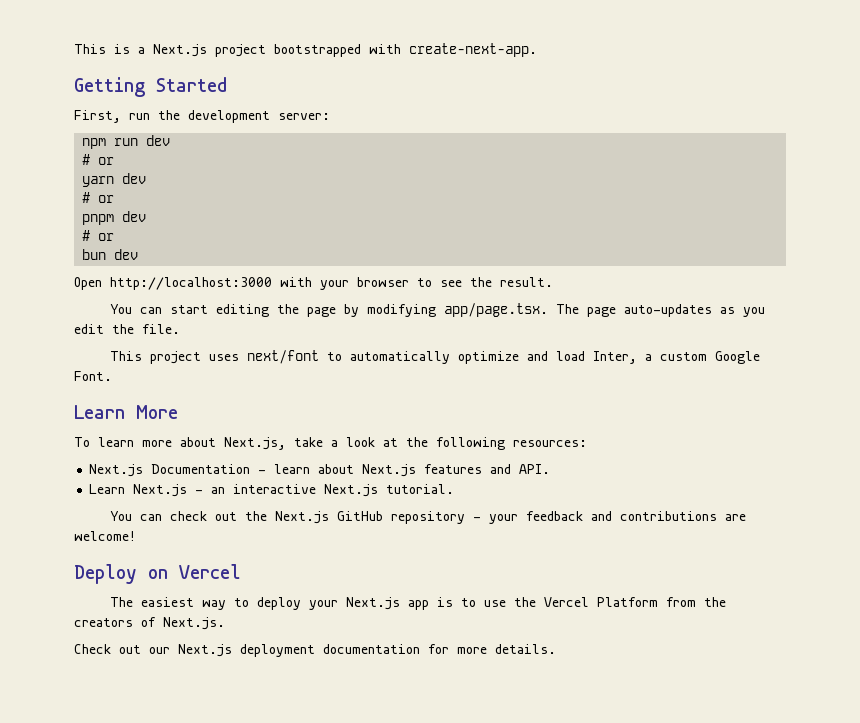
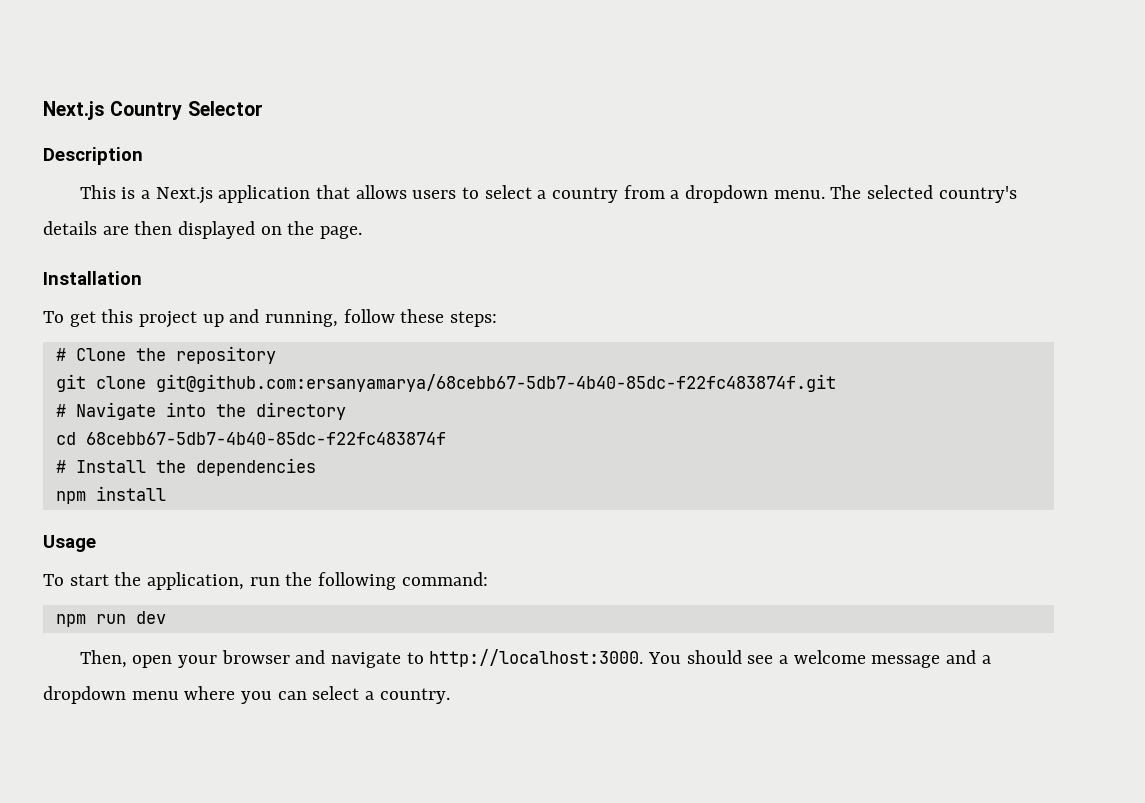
[74,43,537,57] [74,77,227,97] [74,110,330,123] [82,135,171,149] [82,154,115,165] [82,173,147,187] [82,192,115,203] [82,211,147,225] [82,230,115,241] [82,249,139,260] [74,277,553,290] [110,303,766,317] [74,324,180,334] [110,350,761,364] [74,371,112,381] [74,405,178,419] [74,437,587,450] [89,464,551,477] [89,484,455,497] [110,511,747,524] [74,531,136,541] [74,564,241,584] [110,597,727,610] [74,617,225,630] [74,644,556,657] This is a Next.js project bootstrapped with create-next-app. // Getting Started // First, run the development server: // npm run dev // # or // yarn dev // # or // pnpm dev // # or // bun dev // Open http://localhost:3000 with your browser to see the result. // You can start editing the page by modifying app/page.tsx. The page auto-updates as you edit the file. // This project uses next/font to automatically optimize and load Inter, a custom Google Font. // Learn More // To learn more about Next.js, take a look at the following resources: // Next.js Documentation - learn about Next.js features and API. // Learn Next.js - an interactive Next.js tutorial. // You can check out the Next.js GitHub repository - your feedback and contributions are welcome! // Deploy on Vercel // The easiest way to deploy your Next.js app is to use the Vercel Platform from the creators of Next.js. // Check out our Next.js deployment documentation for more details. -> [43,101,263,120] [43,147,143,165] [79,185,1017,204] [43,221,363,239] [43,271,142,285] [43,309,498,328] [55,346,276,364] [55,374,836,392] [55,402,346,420] [55,432,446,445] [55,458,316,476] [55,486,166,504] [43,535,96,552] [43,572,488,590] [55,611,166,627] [79,649,991,668] [43,686,450,704] Next.js Country Selector // Description // This is a Next.js application that allows users to select a country from a dropdown menu. The selected country's details are then displayed on the page. // Installation // To get this project up and running, follow these steps: // # Clone the repository // git clone git@github.com:ersanyamarya/68cebb67-5db7-4b40-85dc-f22fc483874f.git // # Navigate into the directory // cd 68cebb67-5db7-4b40-85dc-f22fc483874f // # Install the dependencies // npm install // Usage // To start the application, run the following command: // npm run dev // Then, open your browser and navigate to http://localhost:3000. You should see a welcome message and a dropdown menu where you can select a country.

